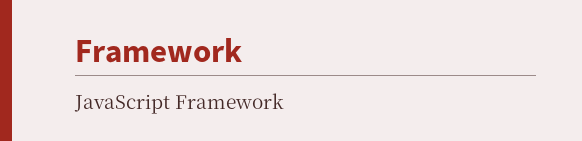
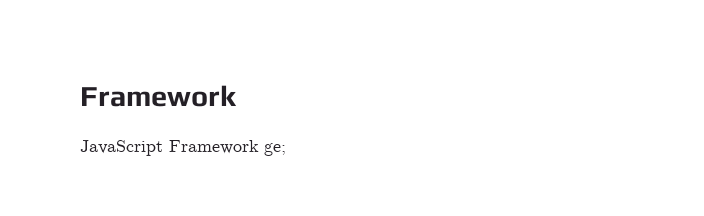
(285, 101) none -> [264,143,286,156] ge;

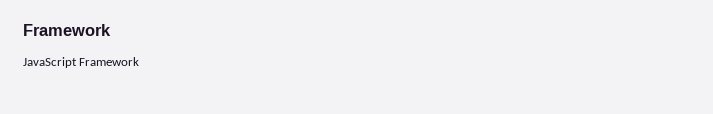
[264,143,286,156] ge; -> (140, 61) none

